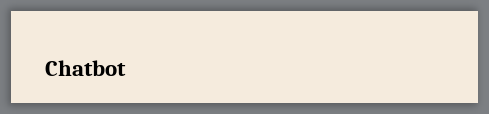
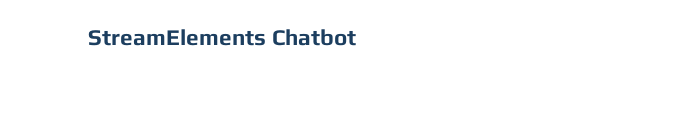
(45, 68) none -> [88,29,266,46] StreamElements

